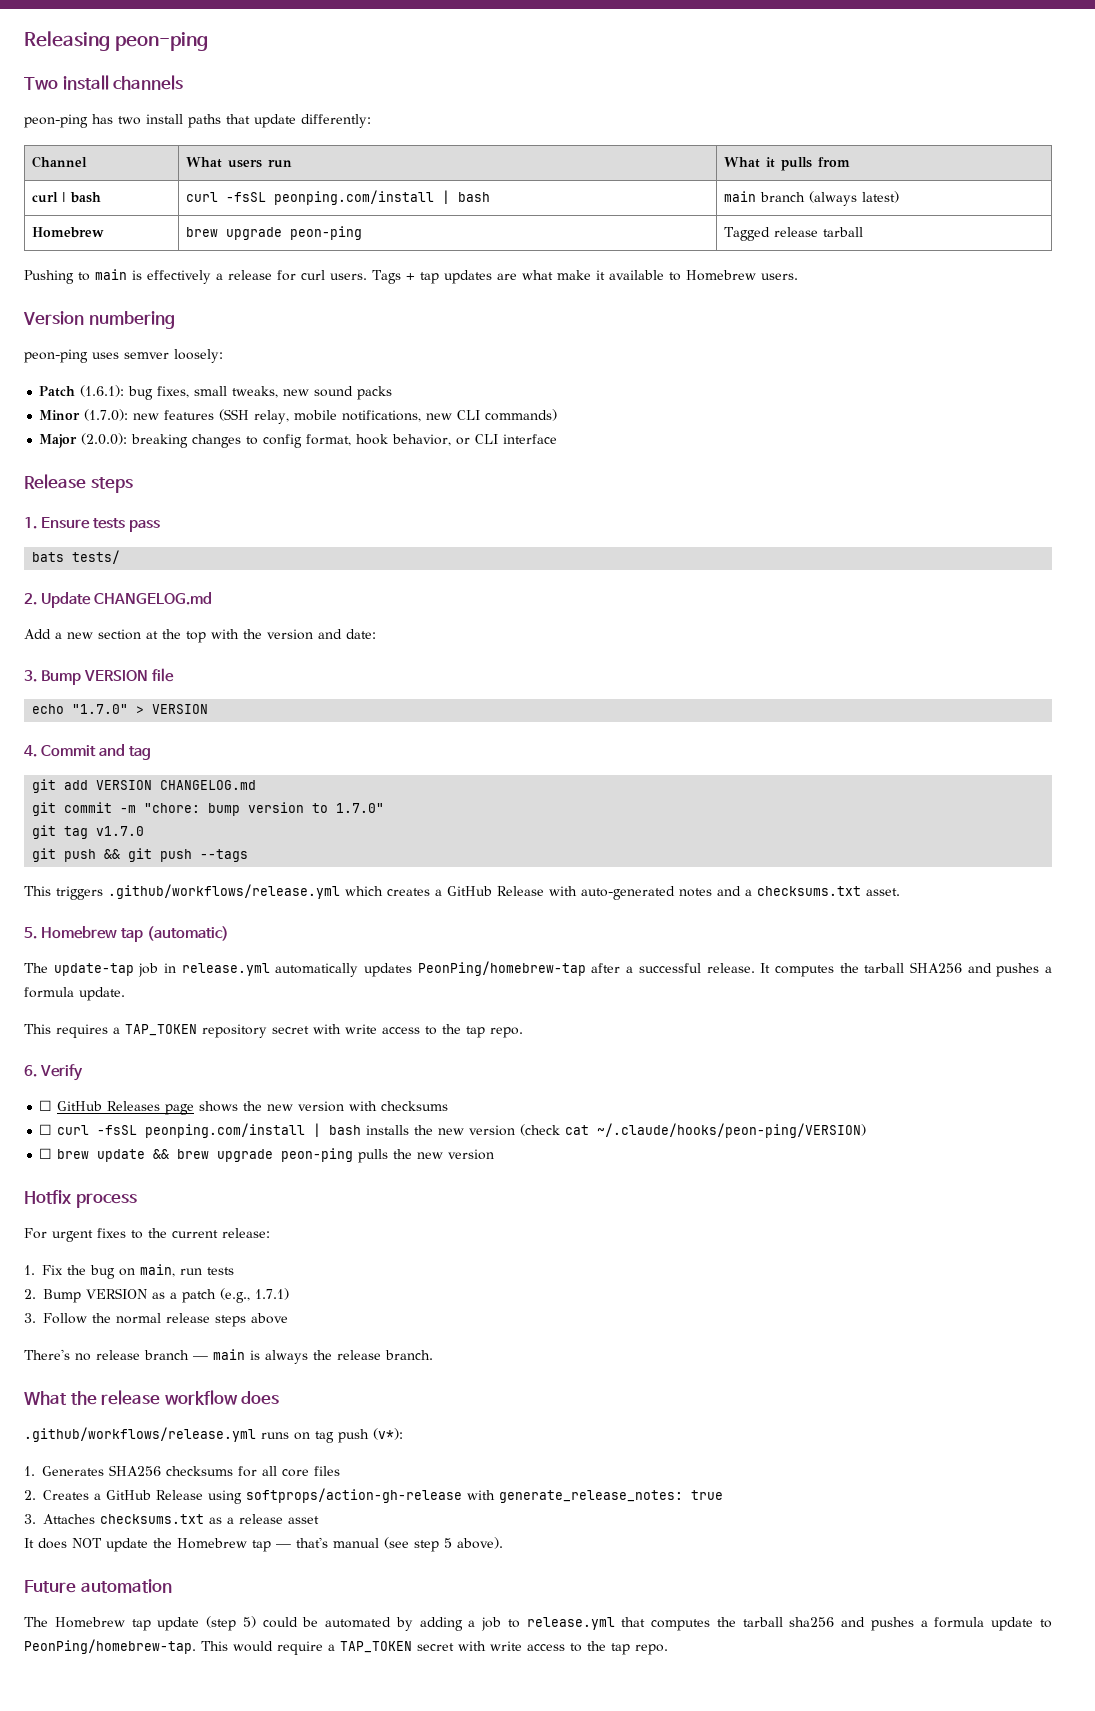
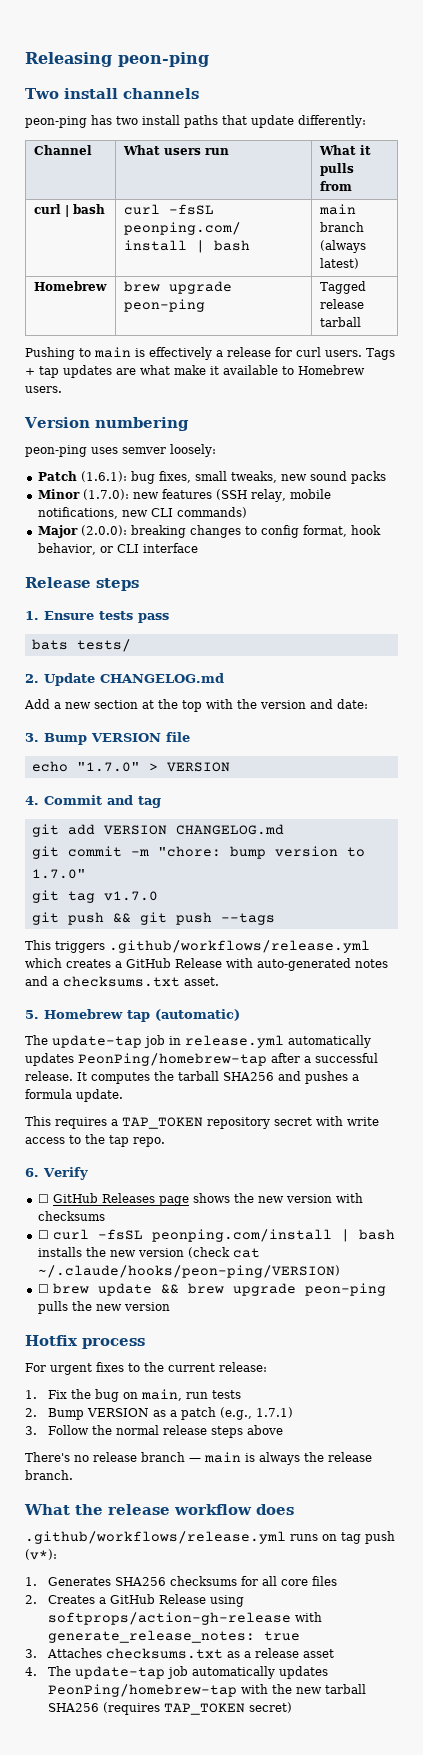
[24,1537,503,1552] [24,1579,172,1593] [24,1616,1052,1631] [24,1639,668,1655] It does NOT update the Homebrew tap — that's manual (see step 5 above). // Future automation // The Homebrew tap update (step 5) could be automated by adding a job to release.yml that computes the tarball sha256 and pushes a formula update to PeonPing/homebrew-tap. This would require a TAP_TOKEN secret with write access to the tap repo. -> [25,1666,328,1679] [47,1684,366,1697] [47,1702,292,1715] 4. The update-tap job automatically updates PeonPing/homebrew-tap with the new tarball SHA256 (requires TAP_TOKEN secret)

